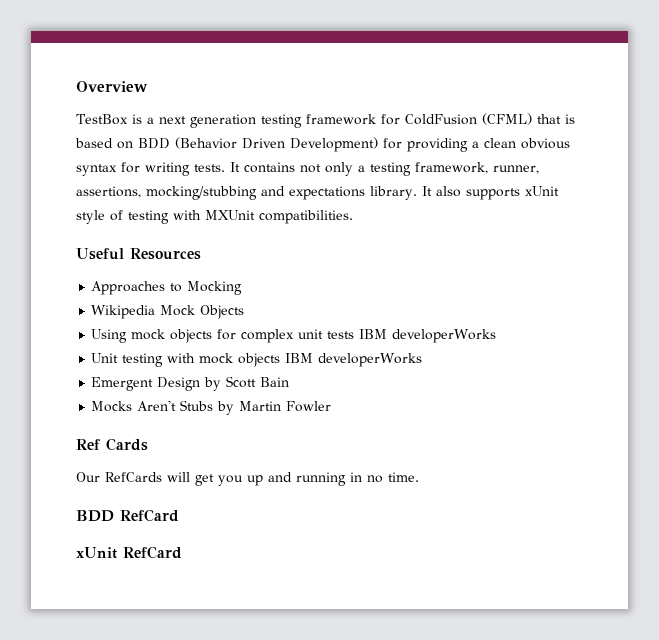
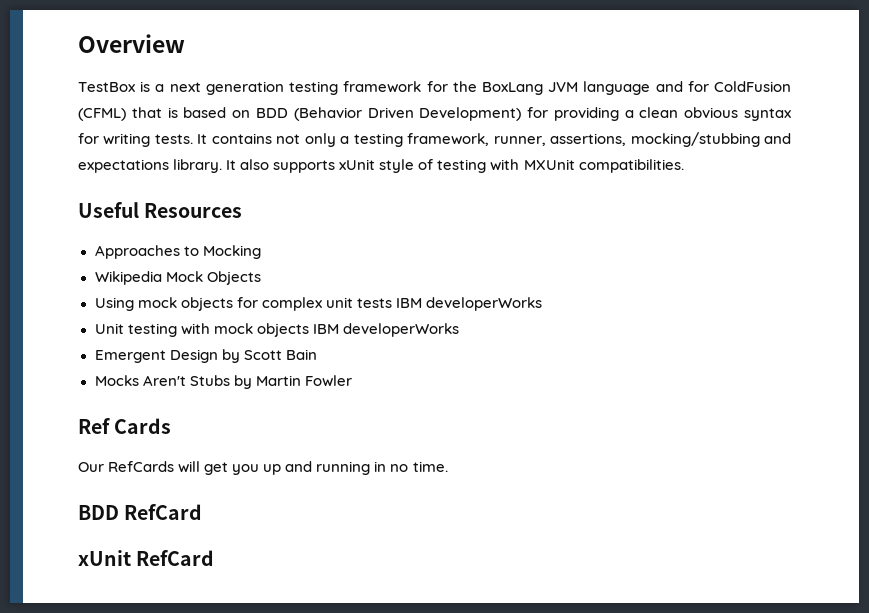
(400, 119) none -> [452,81,709,95] the BoxLang JVM language and for

